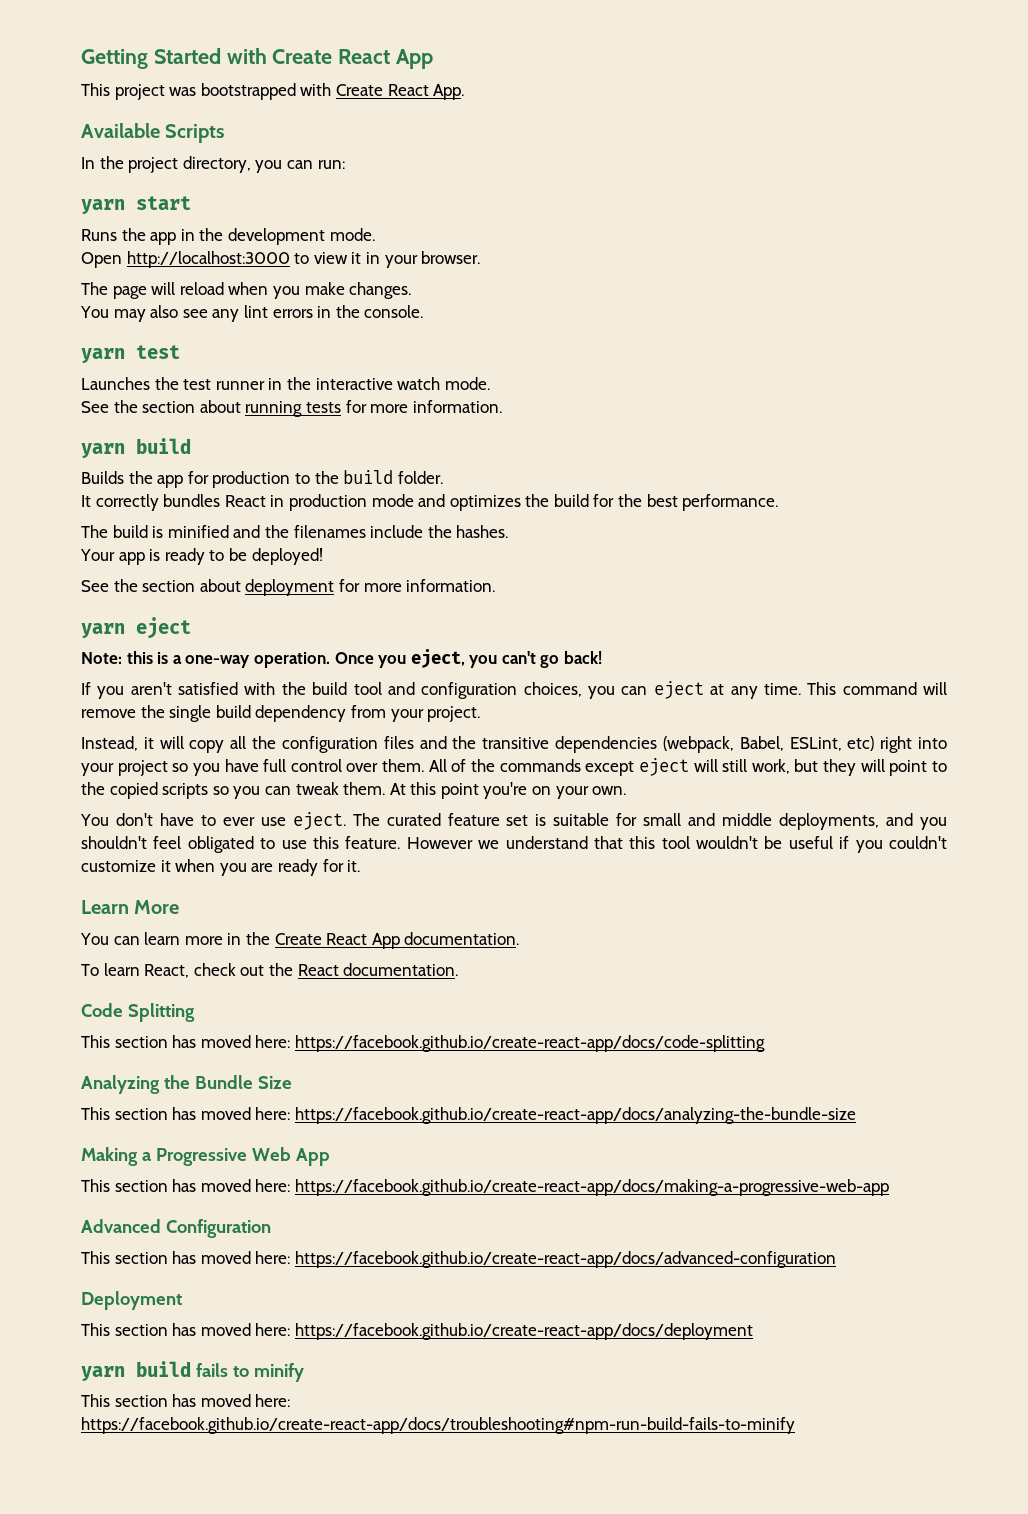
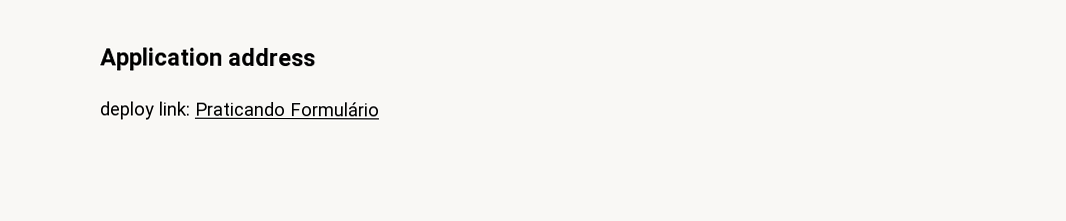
[81,48,434,69] [81,83,465,100] [81,123,225,143] [81,156,345,173] [81,196,191,214] [81,228,375,245] [81,251,481,268] [81,282,412,299] [80,305,424,322] [81,345,180,363] [81,377,490,390] [81,400,502,417] [81,438,191,458] [81,470,443,488] [81,494,779,511] [81,525,509,538] [80,548,323,565] [81,579,496,596] [81,617,191,639] [81,649,603,668] [81,681,947,699] [81,705,481,722] [81,736,948,753] [81,758,947,776] [81,782,627,799] [80,812,947,830] [81,836,948,853] [81,859,361,876] [81,900,180,914] [80,932,520,949] [81,963,459,978] [81,1003,195,1022] [81,1035,765,1052] [81,1075,292,1094] [81,1107,856,1124] [81,1147,330,1166] [81,1179,889,1196] [81,1219,271,1238] [81,1251,836,1268] [81,1291,182,1310] [81,1323,753,1340] [81,1361,304,1382] [81,1394,291,1407] [81,1417,795,1434] Getting Started with Create React App // This project was bootstrapped with Create React App. // Available Scripts // In the project directory, you can run: // yarn start // Runs the app in the development mode. // Open http://localhost:3000 to view it in your browser. // The page will reload when you make changes. // You may also see any lint errors in the console. // yarn test // Launches the test runner in the interactive watch mode. // See the section about running tests for more information. // yarn build // Builds the app for production to the build folder. // It correctly bundles React in production mode and optimizes the build for the best performance. // The build is minified and the filenames include the hashes. // Your app is ready to be deployed! // See the section about deployment for more information. // yarn eject // Note: this is a one-way operation. Once you eject, you can't go back! // If you aren't satisfied with the build tool and configuration choices, you can eject at any time. This command will remove the single build dependency from your project. // Instead, it will copy all the configuration files and the transitive dependencies (webpack, Babel, ESLint, etc) right into your project so you have full control over them. All of the commands except eject will still work, but they will point to the copied scripts so you can tweak them. At this point you're on your own. // You don't have to ever use eject. The curated feature set is suitable for small and middle deployments, and you shouldn't feel obligated to use this feature. However we understand that this tool wouldn't be useful if you couldn't customize it when you are ready for it. // Learn More // You can learn more in the Create React App documentation. // To learn React, check out the React documentation. // Code Splitting // This section has moved here: https://facebook.github.io/create-react-app/docs/code-splitting // Analyzing the Bundle Size // This section has moved here: https://facebook.github.io/create-react-app/docs/analyzing-the-bundle-size // Making a Progressive Web App // This section has moved here: https://facebook.github.io/create-react-app/docs/making-a-progressive-web-app // Advanced Configuration // This section has moved here: https://facebook.github.io/create-react-app/docs/advanced-configuration // Deployment // This section has moved here: https://facebook.github.io/create-react-app/docs/deployment // yarn build fails to minify // This section has moved here: https://facebook.github.io/create-react-app/docs/troubleshooting#npm-run-build-fails-to-minify -> [100,47,317,71] [99,101,380,120] Application address // deploy link: Praticando Formulário

